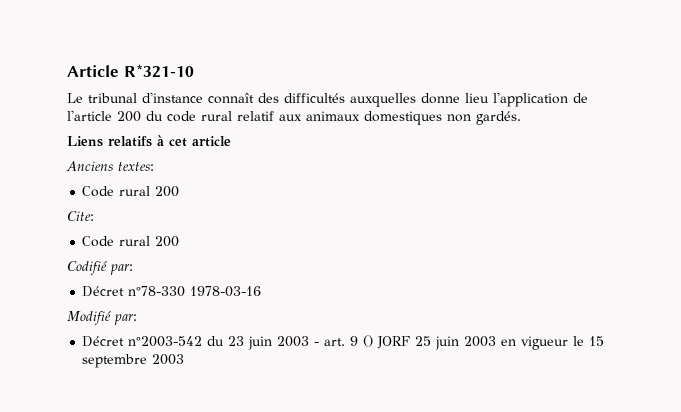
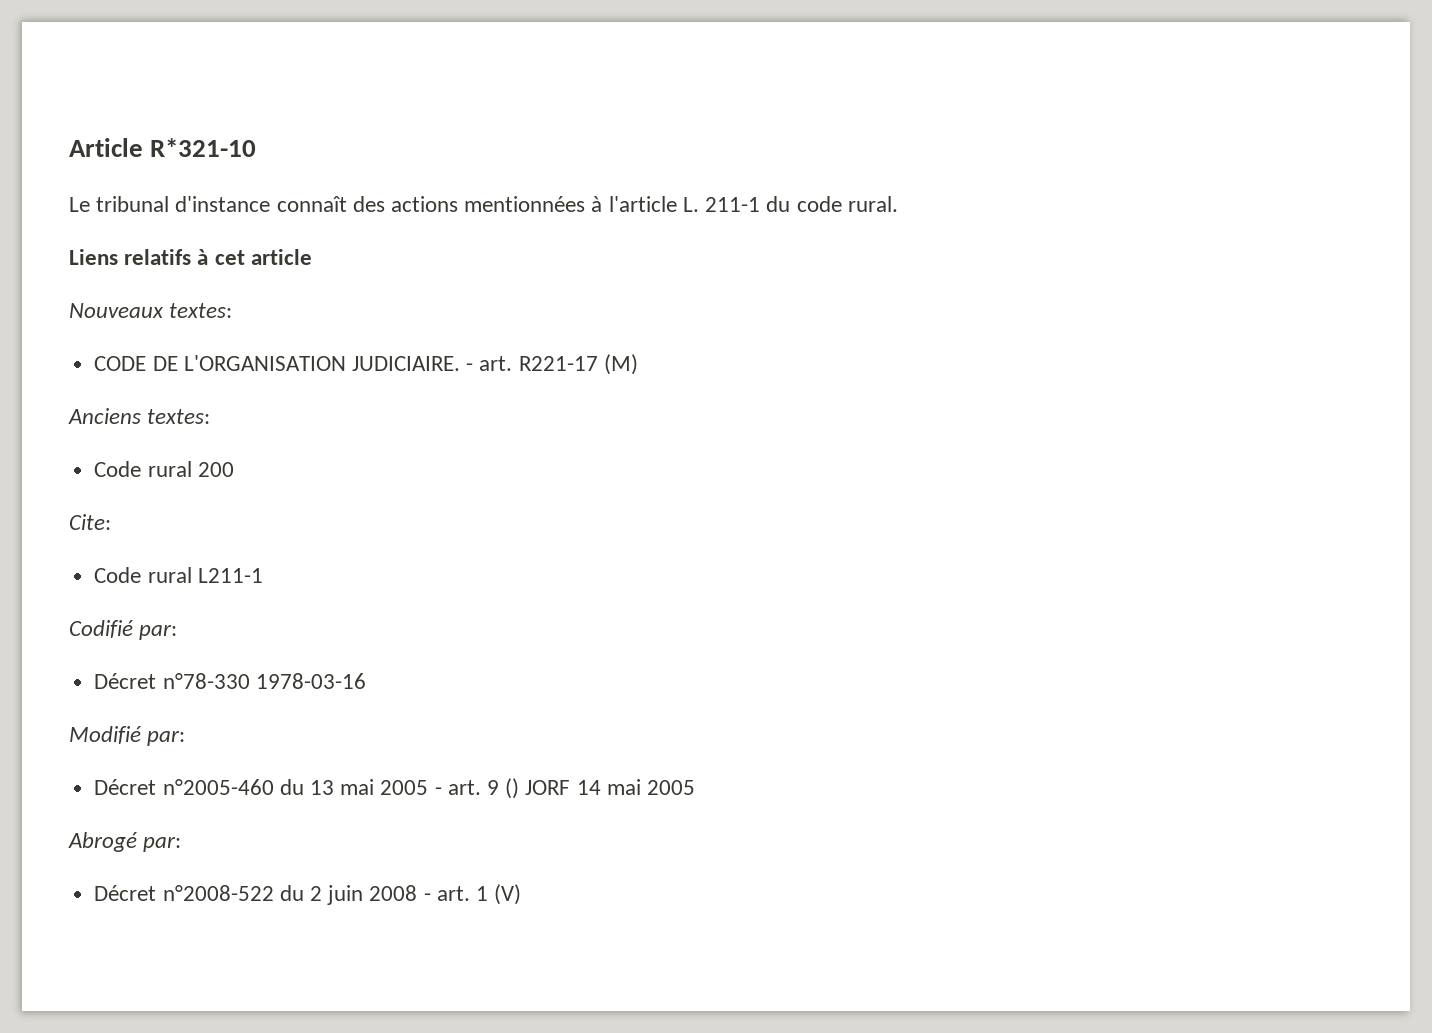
[284,92,588,107] [67,110,521,125] difficultés auxquelles donne lieu l'application de l'article 200 du code rural relatif aux animaux domestiques non gardés. -> [391,196,898,212] actions mentionnées à l'article L. 211-1 du code rural.
(231, 141) none -> [69,303,233,318] [94,354,638,375] // Nouveaux textes: // CODE DE L'ORGANISATION JUDICIAIRE. - art. R221-17 (M)
[155,236,180,247] 200 -> [197,568,263,583] L211-1
[128,336,310,350] n°2003-542 du 23 juin 2003 -> [162,779,429,795] n°2005-460 du 13 mai 2005
[415,336,605,350] [82,354,185,368] 25 juin 2003 en vigueur le 15 septembre 2003 -> [576,779,696,795] [68,832,182,852] [94,884,522,905] 14 mai 2005 // Abrogé par: // Décret n°2008-522 du 2 juin 2008 - art. 1 (V)

